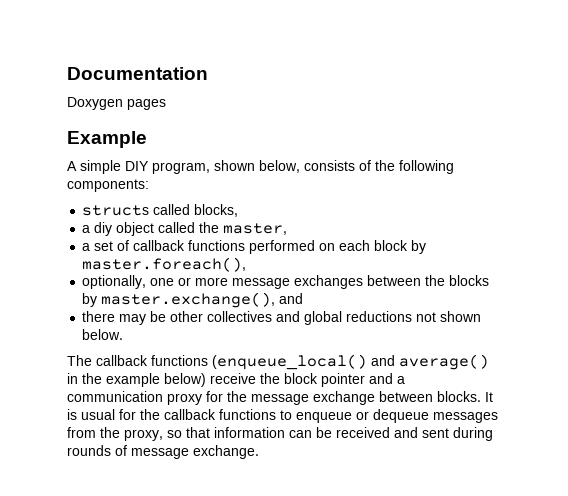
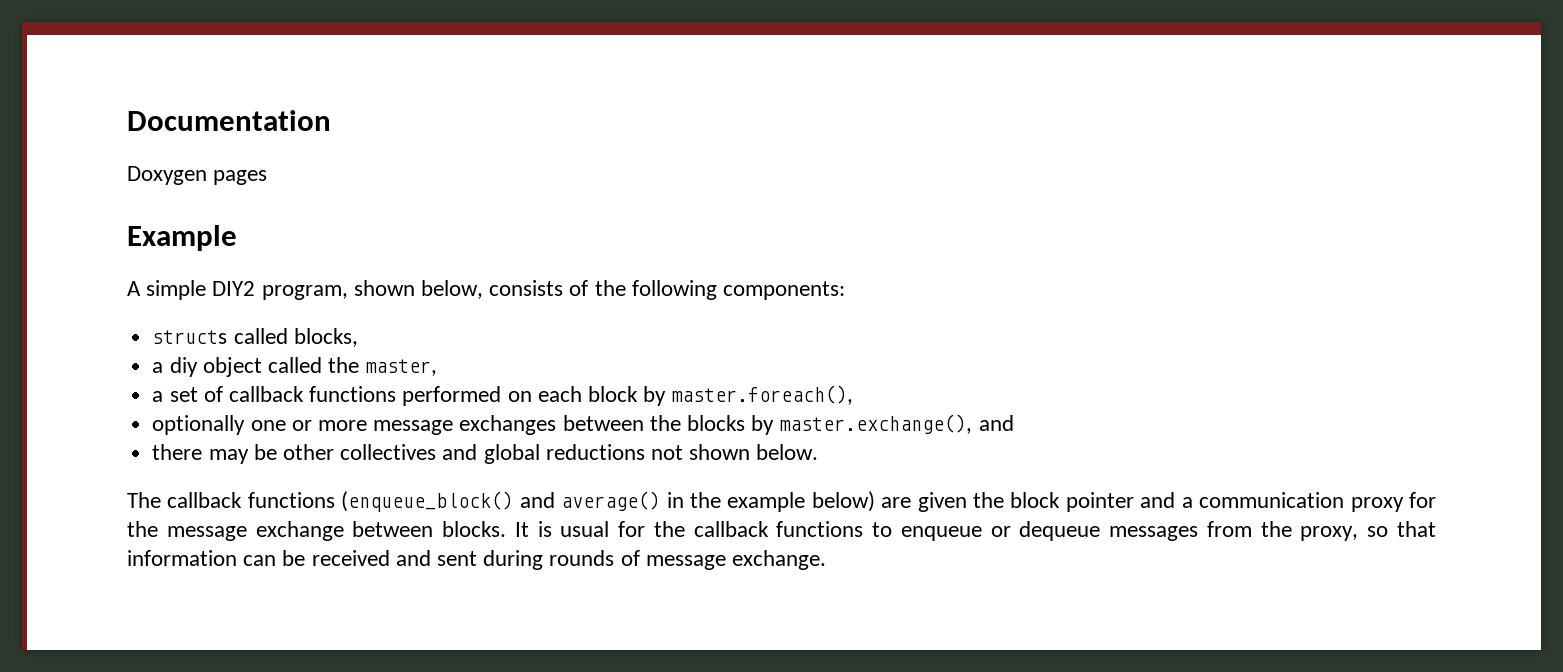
[125,161,149,171] DIY -> [212,281,256,296] DIY2
[82,275,147,289] optionally, -> [152,415,246,435] optionally
[212,354,367,370] (enqueue_local() -> [341,491,514,512] (enqueue_block()
[210,373,256,384] receive -> [881,492,967,512] are given

